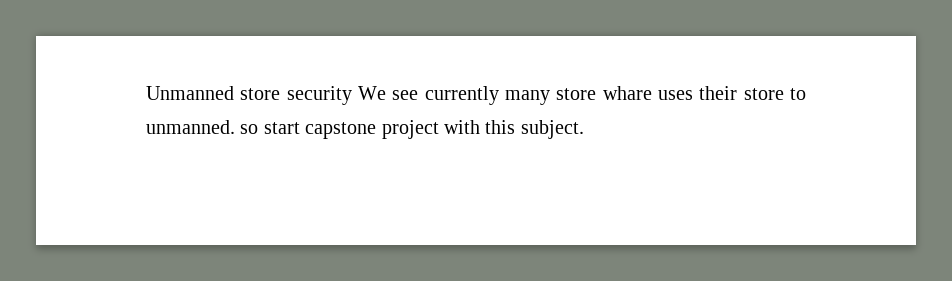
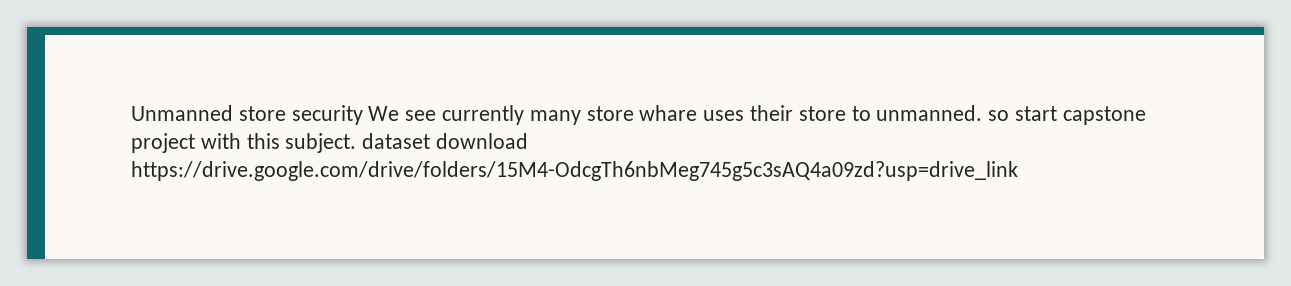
(584, 129) none -> [362,133,529,149] [131,161,1018,181] dataset download https://drive.google.com/drive/folders/15M4-OdcgTh6nbMeg745g5c3sAQ4a09zd?usp=drive_link

